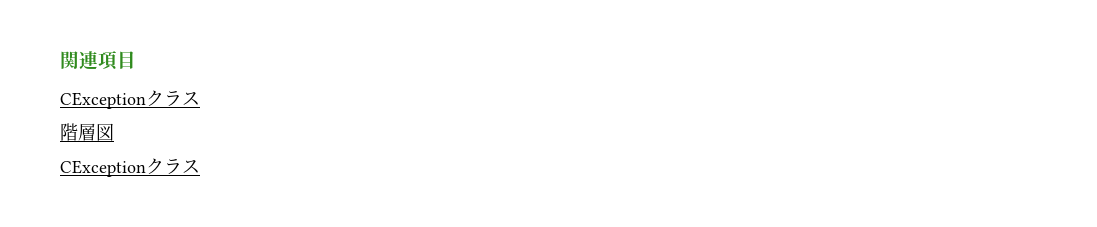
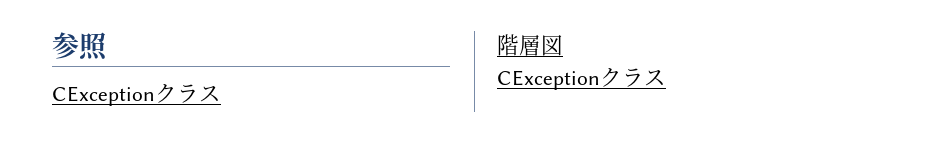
[60,51,136,70] 関連項目 -> [52,32,108,61] 参照

